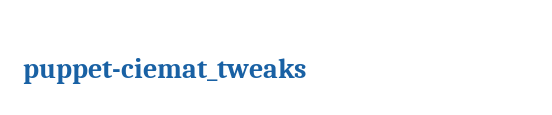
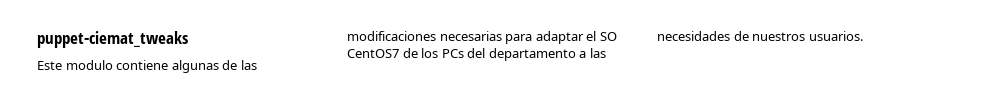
(306, 71) none -> [37,60,257,73] [347,31,617,44] [347,48,606,61] [657,31,863,41] // Este modulo contiene algunas de las modificaciones necesarias para adaptar el SO CentOS7 de los PCs del departamento a las necesidades de nuestros usuarios.

